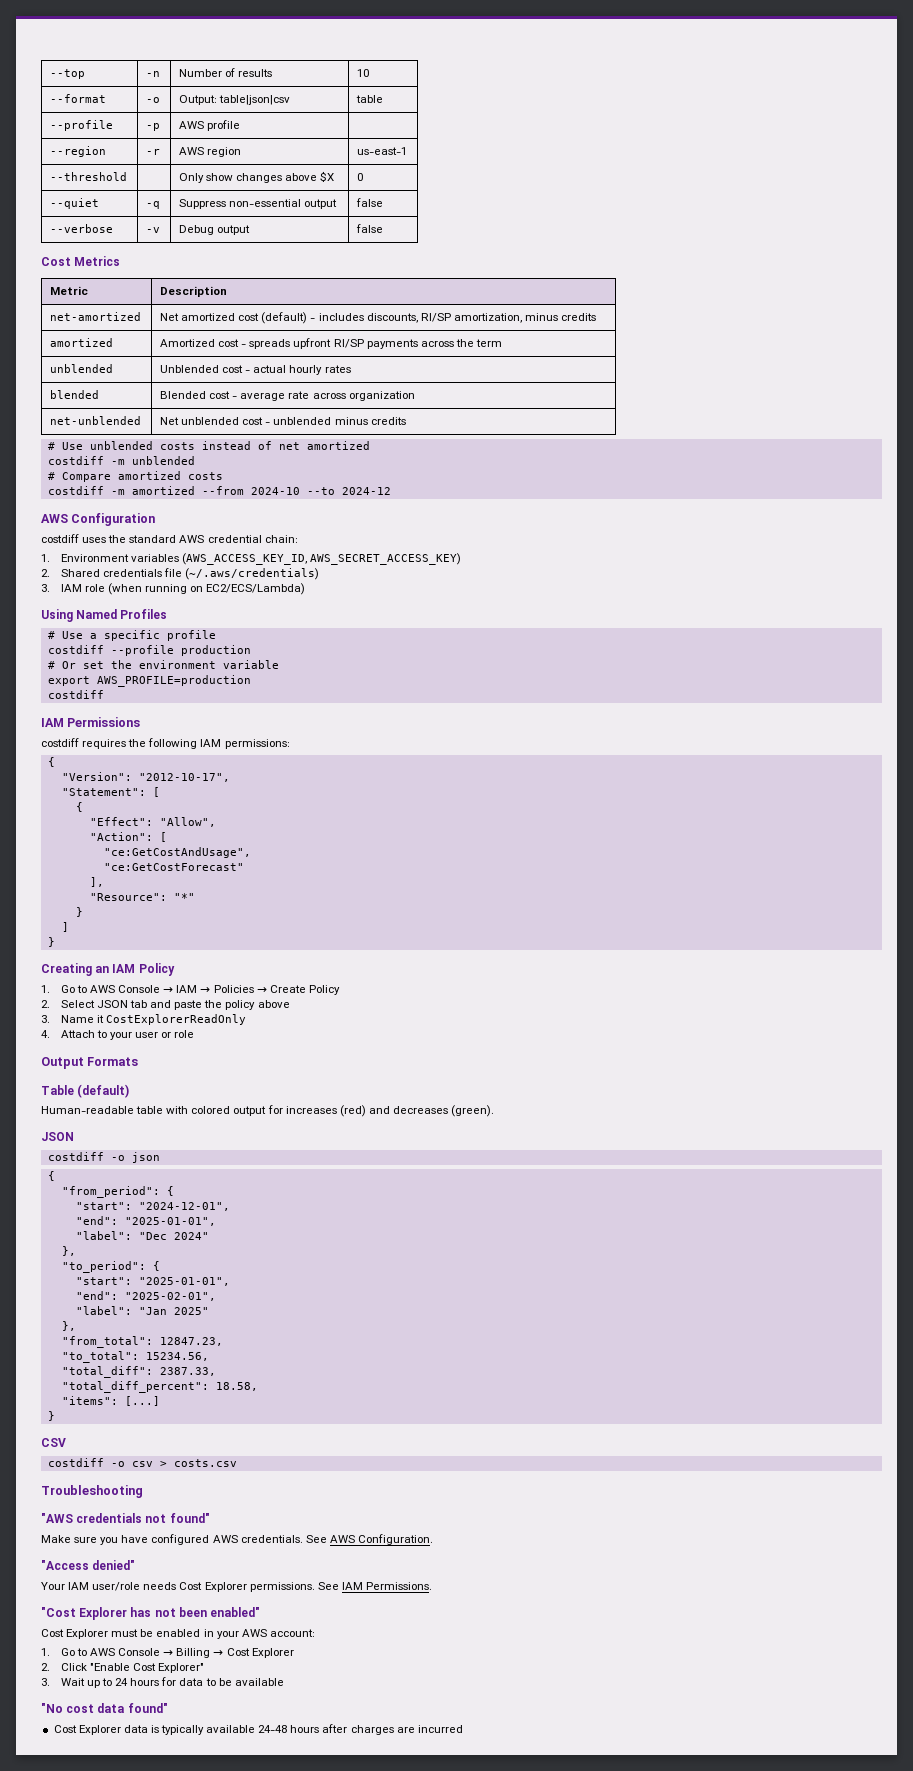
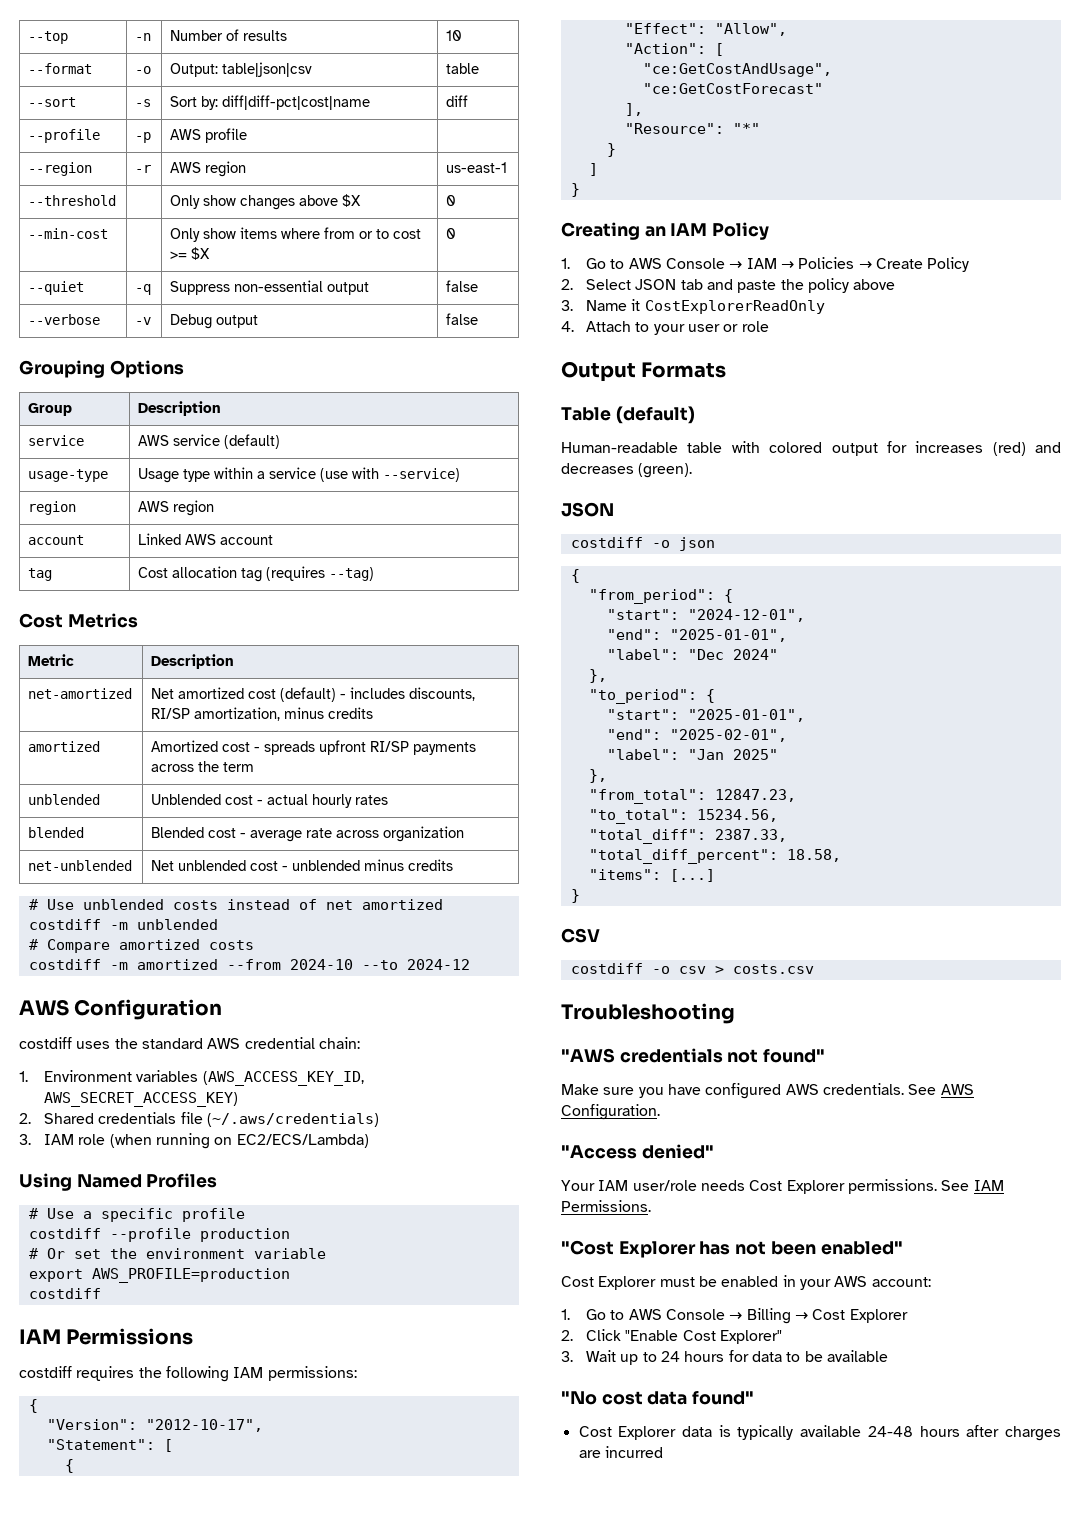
(384, 99) none -> [28,97,77,107] [135,99,152,107] [170,95,371,110] [446,95,469,107] // --sort | -s | Sort by: diff|diff-pct|cost|name | diff
(364, 177) none -> [28,228,109,239] [170,227,422,242] [170,247,211,260] [446,228,457,239] // --min-cost | | Only show items where from or to cost >= $X | 0
(384, 228) none -> [19,360,184,378] [28,403,73,416] [138,401,222,416] [28,435,85,446] [138,434,281,449] [28,469,109,482] [138,467,461,483] [28,501,77,515] [138,500,215,516] [28,535,85,545] [138,533,274,545] [28,568,53,581] [138,566,375,582] // Grouping Options // Group | Description // service | AWS service (default) // usage-type | Usage type within a service (use with --service) // region | AWS region // account | Linked AWS account // tag | Cost allocation tag (requires --tag)

